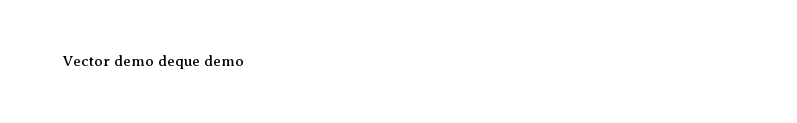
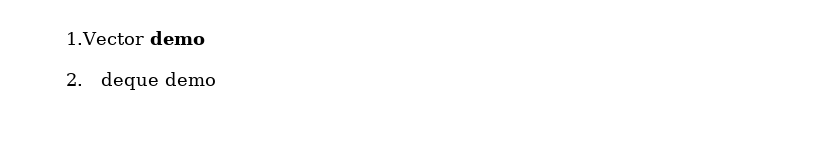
[62,55,155,66] Vector demo -> [66,31,205,45] [66,73,83,86] 1.Vector demo // 2.

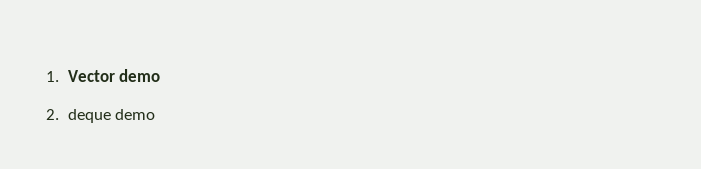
[66,32,144,45] 1.Vector -> [46,70,115,82] 1. Vector

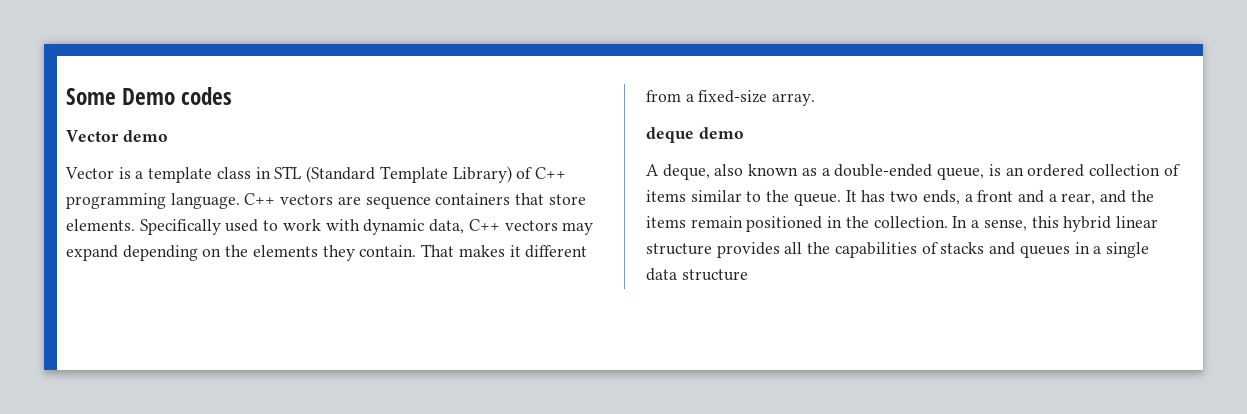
[46,71,59,82] 1. -> [66,87,233,105] Some Demo codes //
[46,109,156,123] 2. deque demo -> [65,166,566,183] [66,193,586,209] [66,219,594,235] [66,244,588,261] [646,90,816,106] [646,127,744,143] [646,164,1180,180] [646,190,1154,206] [646,216,1158,232] [646,242,1149,258] [646,268,748,281] Vector is a template class in STL (Standard Template Library) of C++ programming language. C++ vectors are sequence containers that store elements. Specifically used to work with dynamic data, C++ vectors may expand depending on the elements they contain. That makes it different from a fixed-size array. // deque demo // A deque, also known as a double-ended queue, is an ordered collection of items similar to the queue. It has two ends, a front and a rear, and the items remain positioned in the collection. In a sense, this hybrid linear structure provides all the capabilities of stacks and queues in a single data structure

